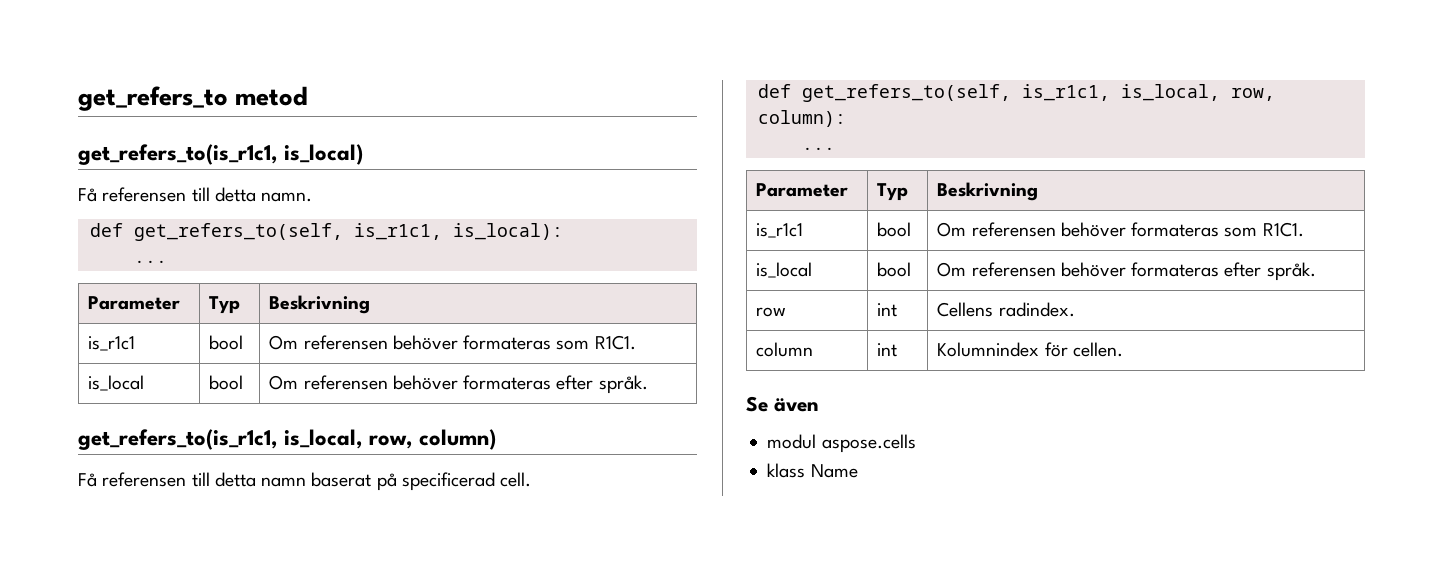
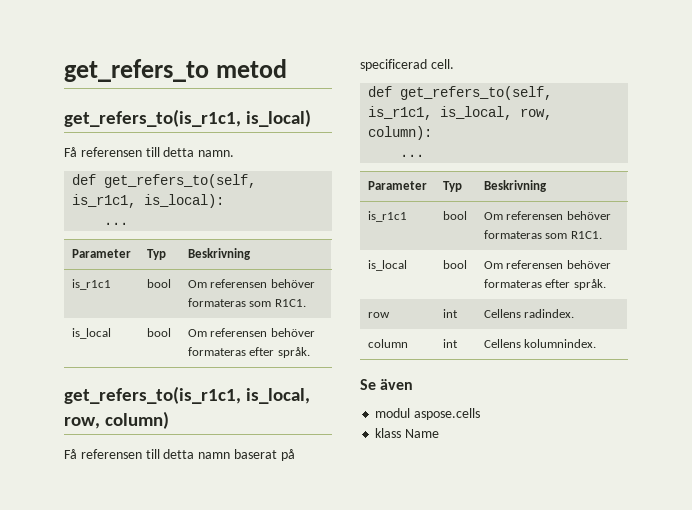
[937,342,1123,357] Kolumnindex för cellen. -> [483,339,597,348] Cellens kolumnindex.

